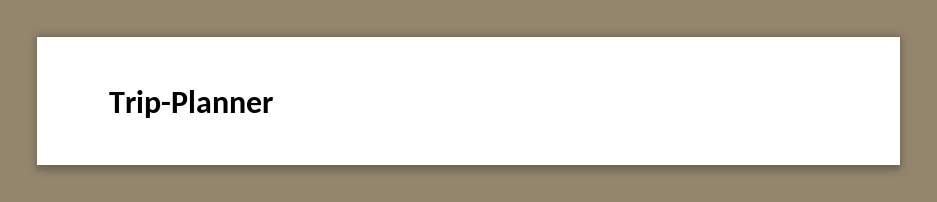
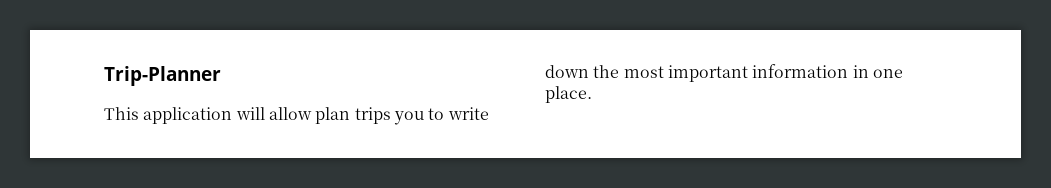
(273, 104) none -> [104,107,489,125] [545,64,903,82] [545,86,592,103] // This application will allow plan trips you to write down the most important information in one place.

